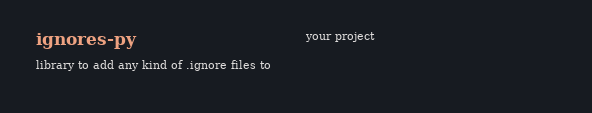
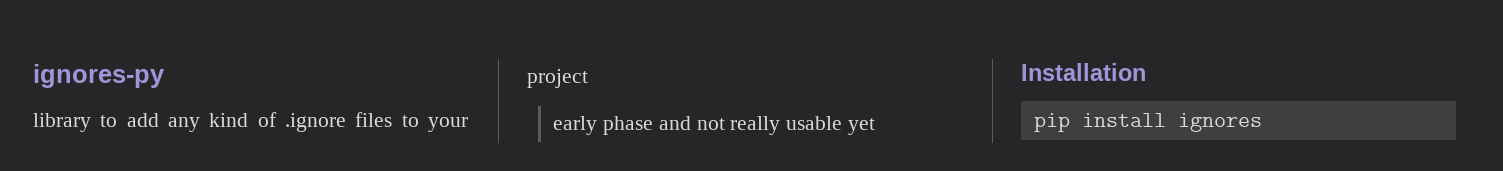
(375, 37) none -> [553,116,875,135] [1021,63,1146,81] [1033,113,1262,132] // early phase and not really usable yet // Installation // pip install ignores

